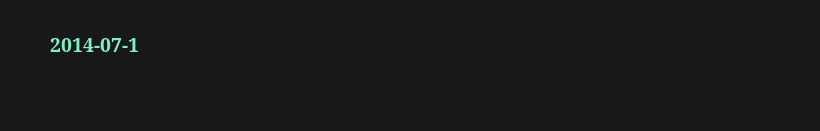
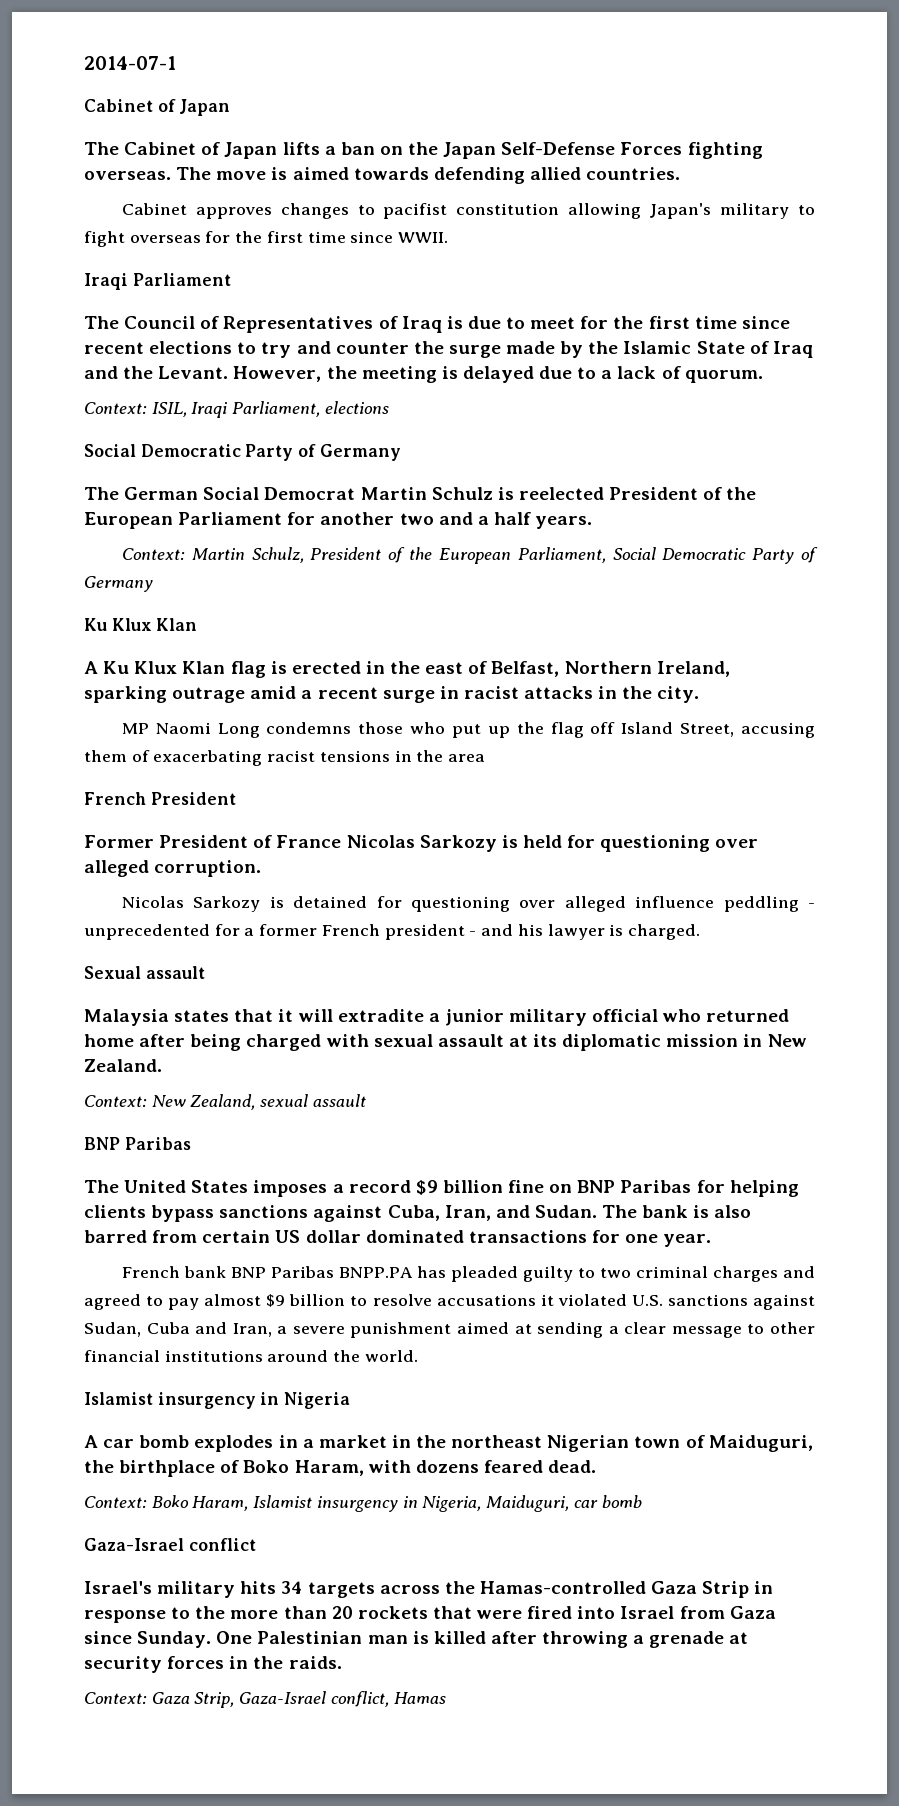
(139, 45) none -> [84,99,231,116] [84,142,763,159] [84,167,681,184] [121,203,815,219] [84,231,449,247] [84,273,231,290] [84,316,790,333] [84,341,813,358] [84,366,763,383] [84,401,389,418] [84,444,401,461] [84,487,757,500] [84,512,593,529] [121,547,818,564] [84,576,153,592] [84,618,198,631] [84,661,730,678] [84,686,700,703] [121,722,816,738] [84,750,486,766] [84,792,236,805] [84,835,759,852] [84,860,262,877] [121,896,815,912] [84,924,700,940] [84,966,205,979] [84,1009,790,1026] [84,1034,807,1051] [84,1059,162,1072] [84,1094,366,1110] [84,1137,191,1150] [84,1180,799,1197] [84,1205,752,1222] [84,1230,712,1247] [121,1266,815,1282] [84,1294,816,1310] [84,1322,815,1338] [84,1350,418,1362] [84,1392,351,1409] [84,1435,813,1452] [84,1460,597,1477] [84,1495,642,1512] [84,1538,256,1551] [84,1581,774,1598] [84,1606,776,1623] [84,1631,749,1648] [84,1656,342,1673] [84,1691,446,1708] // Cabinet of Japan // The Cabinet of Japan lifts a ban on the Japan Self-Defense Forces fighting overseas. The move is aimed towards defending allied countries. // Cabinet approves changes to pacifist constitution allowing Japan's military to fight overseas for the first time since WWII. // Iraqi Parliament // The Council of Representatives of Iraq is due to meet for the first time since recent elections to try and counter the surge made by the Islamic State of Iraq and the Levant. However, the meeting is delayed due to a lack of quorum. // Context: ISIL, Iraqi Parliament, elections // Social Democratic Party of Germany // The German Social Democrat Martin Schulz is reelected President of the European Parliament for another two and a half years. // Context: Martin Schulz, President of the European Parliament, Social Democratic Party of Germany // Ku Klux Klan // A Ku Klux Klan flag is erected in the east of Belfast, Northern Ireland, sparking outrage amid a recent surge in racist attacks in the city. // MP Naomi Long condemns those who put up the flag off Island Street, accusing them of exacerbating racist tensions in the area // French President // Former President of France Nicolas Sarkozy is held for questioning over alleged corruption. // Nicolas Sarkozy is detained for questioning over alleged influence peddling - unprecedented for a former French president - and his lawyer is charged. // Sexual assault // Malaysia states that it will extradite a junior military official who returned home after being charged with sexual assault at its diplomatic mission in New Zealand. // Context: New Zealand, sexual assault // BNP Paribas // The United States imposes a record $9 billion fine on BNP Paribas for helping clients bypass sanctions against Cuba, Iran, and Sudan. The bank is also barred from certain US dollar dominated transactions for one year. // French bank BNP Paribas BNPP.PA has pleaded guilty to two criminal charges and agreed to pay almost $9 billion to resolve accusations it violated U.S. sanctions against Sudan, Cuba and Iran, a severe punishment aimed at sending a clear message to other financial institutions around the world. // Islamist insurgency in Nigeria // A car bomb explodes in a market in the northeast Nigerian town of Maiduguri, the birthplace of Boko Haram, with dozens feared dead. // Context: Boko Haram, Islamist insurgency in Nigeria, Maiduguri, car bomb // Gaza-Israel conflict // Israel's military hits 34 targets across the Hamas-controlled Gaza Strip in response to the more than 20 rockets that were fired into Israel from Gaza since Sunday. One Palestinian man is killed after throwing a grenade at security forces in the raids. // Context: Gaza Strip, Gaza-Israel conflict, Hamas

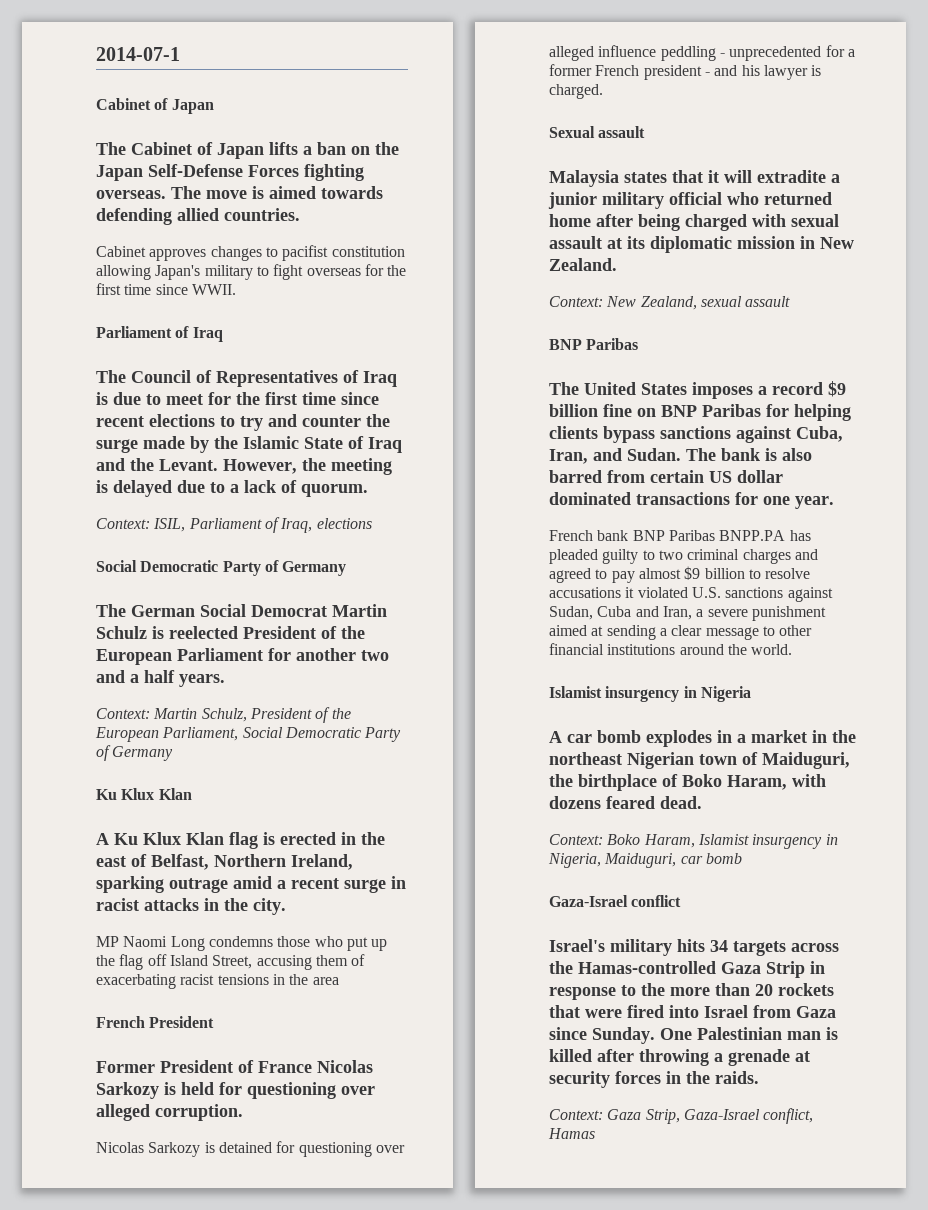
[84,273,231,290] Iraqi Parliament -> [96,326,223,342] Parliament of Iraq
[191,401,321,418] Iraqi Parliament, -> [188,517,313,533] Parliament of Iraq,

